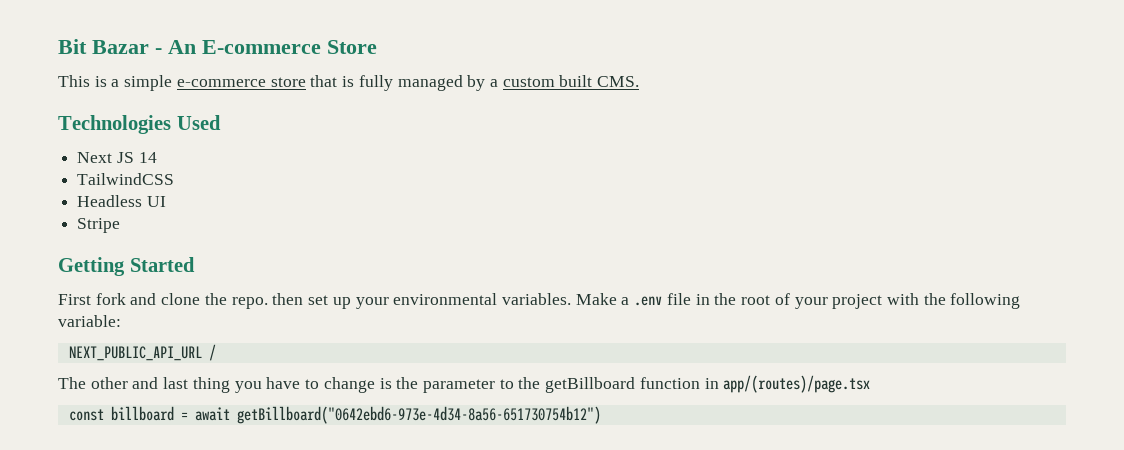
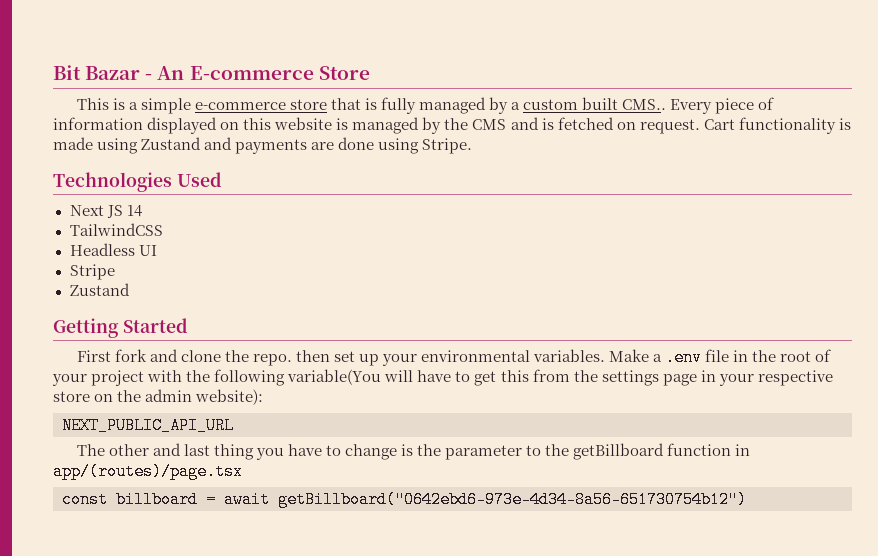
[597,76,640,87] CMS. -> [622,97,775,114] [53,117,851,134] [53,137,473,154] CMS.. Every piece of information displayed on this website is managed by the CMS and is fetched on request. Cart functionality is made using Zustand and payments are done using Stripe.
(121, 225) none -> [69,283,130,296] // Zustand
[58,315,121,327] variable: -> [287,369,833,386] [53,389,264,405] variable(You will have to get this from the settings page in your respective store on the admin website):
[208,344,216,361] / -> (234, 425) none

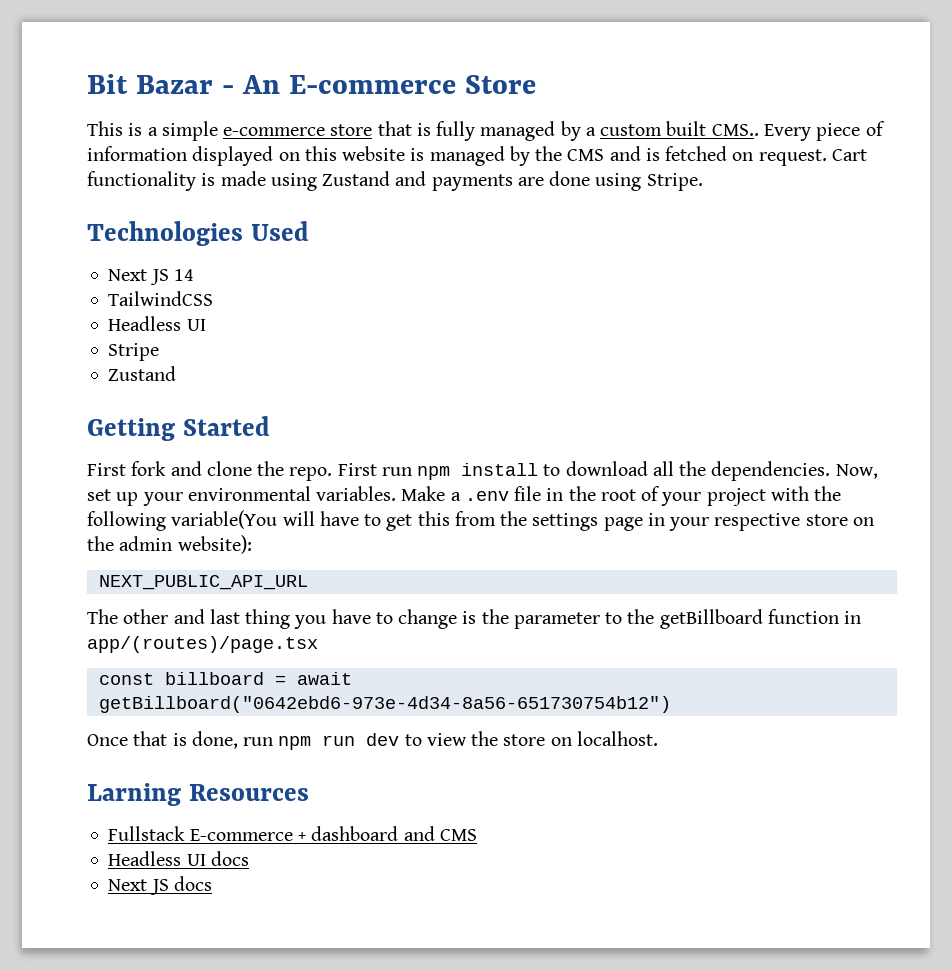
[295,350,330,362] then -> [337,461,878,481] First run npm install to download all the dependencies. Now,
(747, 499) none -> [87,731,658,750] [87,783,309,806] [108,826,477,841] [108,851,249,866] [108,876,212,895] // Once that is done, run npm run dev to view the store on localhost. // Larning Resources // Fullstack E-commerce + dashboard and CMS // Headless UI docs // Next JS docs

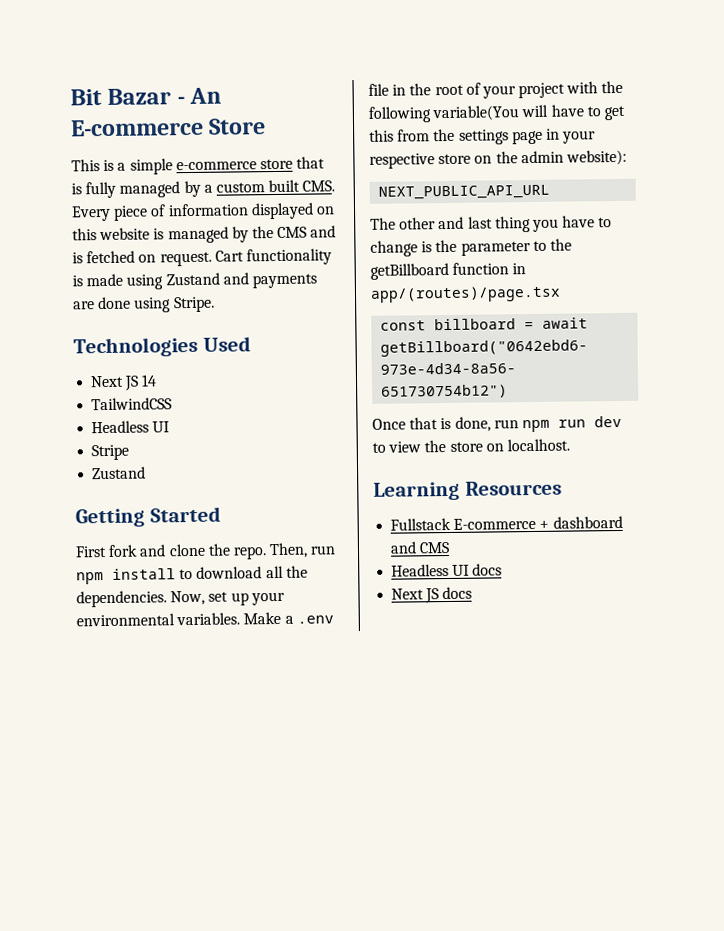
[711,124,759,136] CMS.. -> [302,180,336,192] CMS.
[337,463,377,476] First -> [269,542,309,559] Then,
[87,783,181,806] Larning -> [373,481,460,501] Learning

